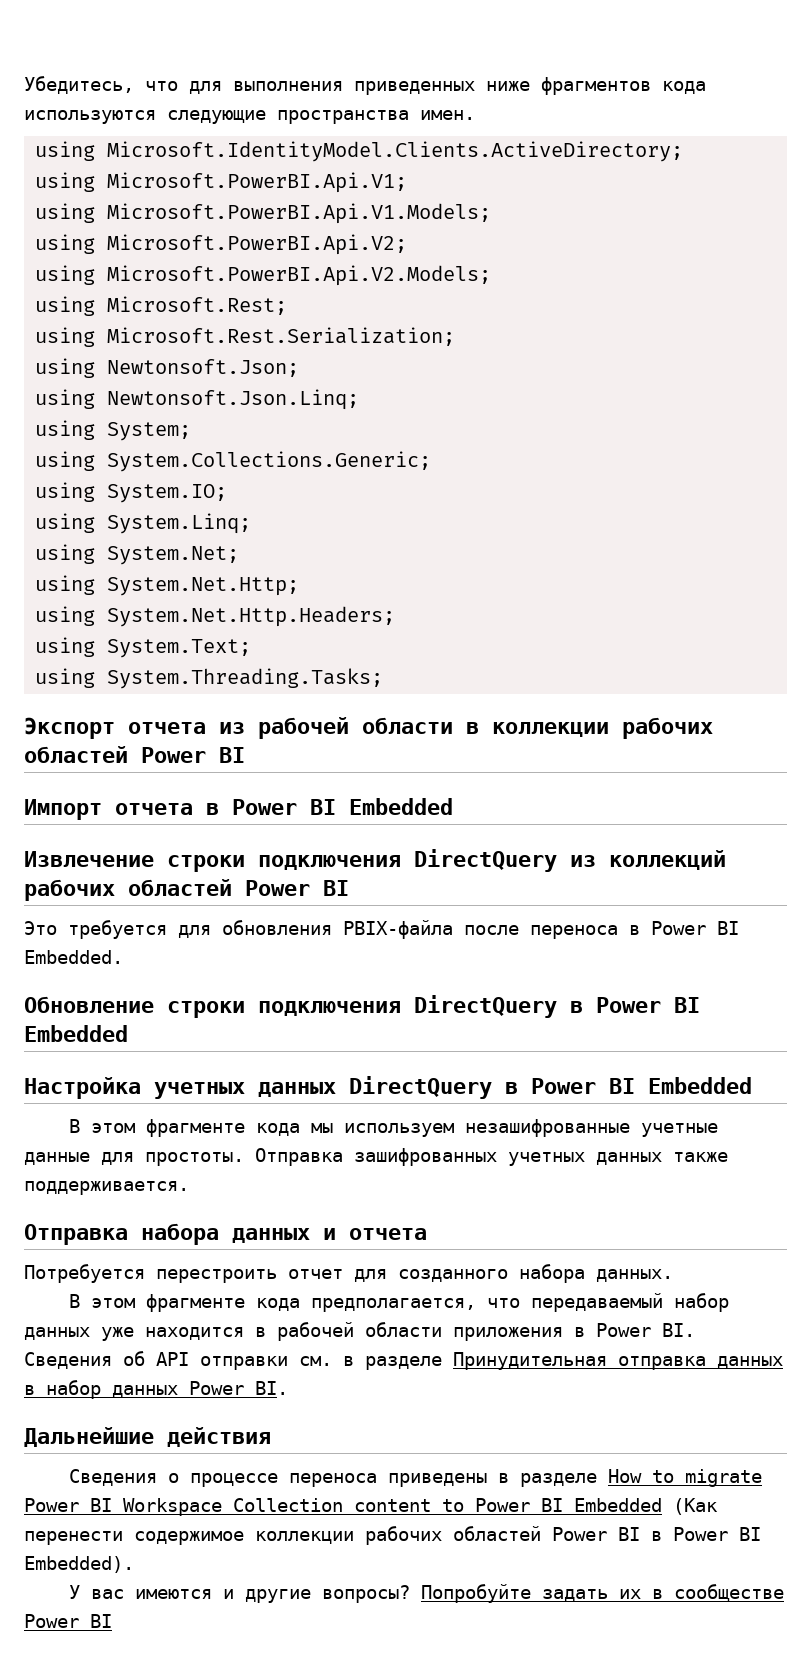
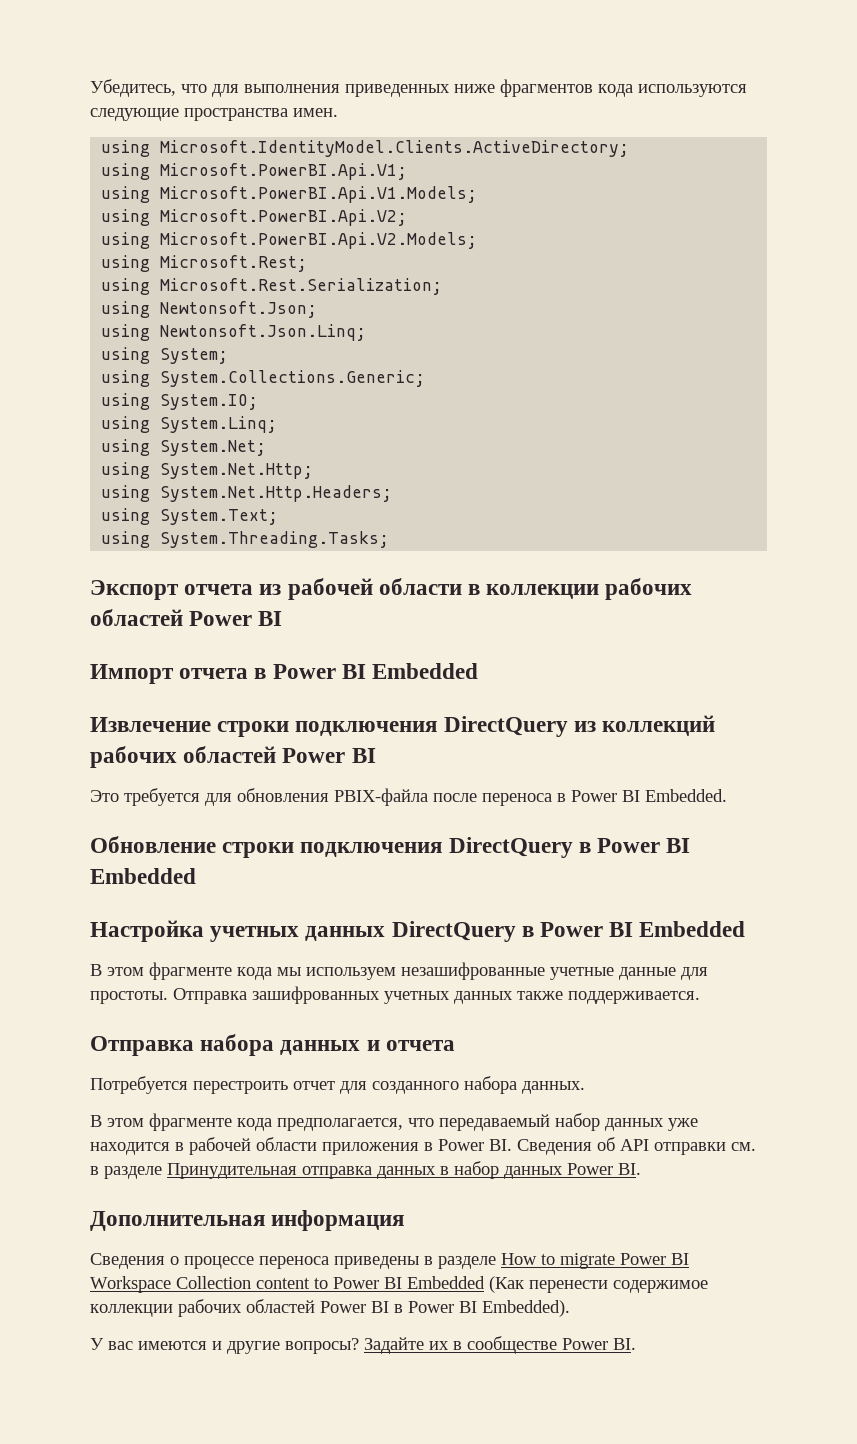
[24,1427,271,1447] Дальнейшие действия -> [90,1210,405,1231] Дополнительная информация
[420,1584,608,1603] Попробуйте задать -> [364,1337,424,1354] Задайте
[90,1614,112,1628] BI -> [613,1338,636,1350] BI.

